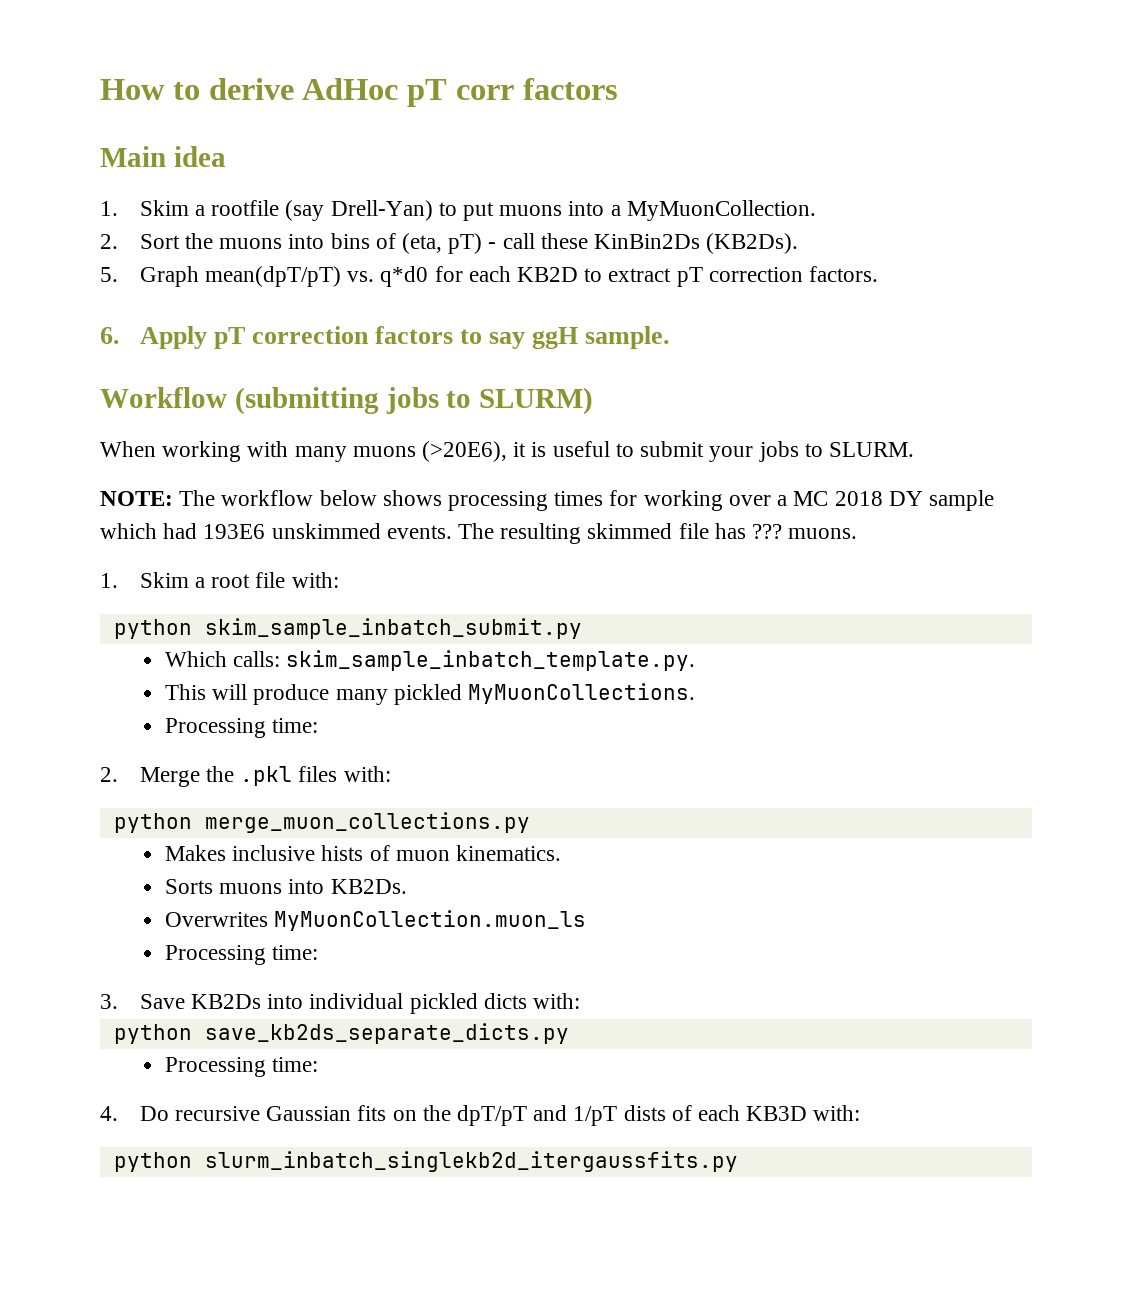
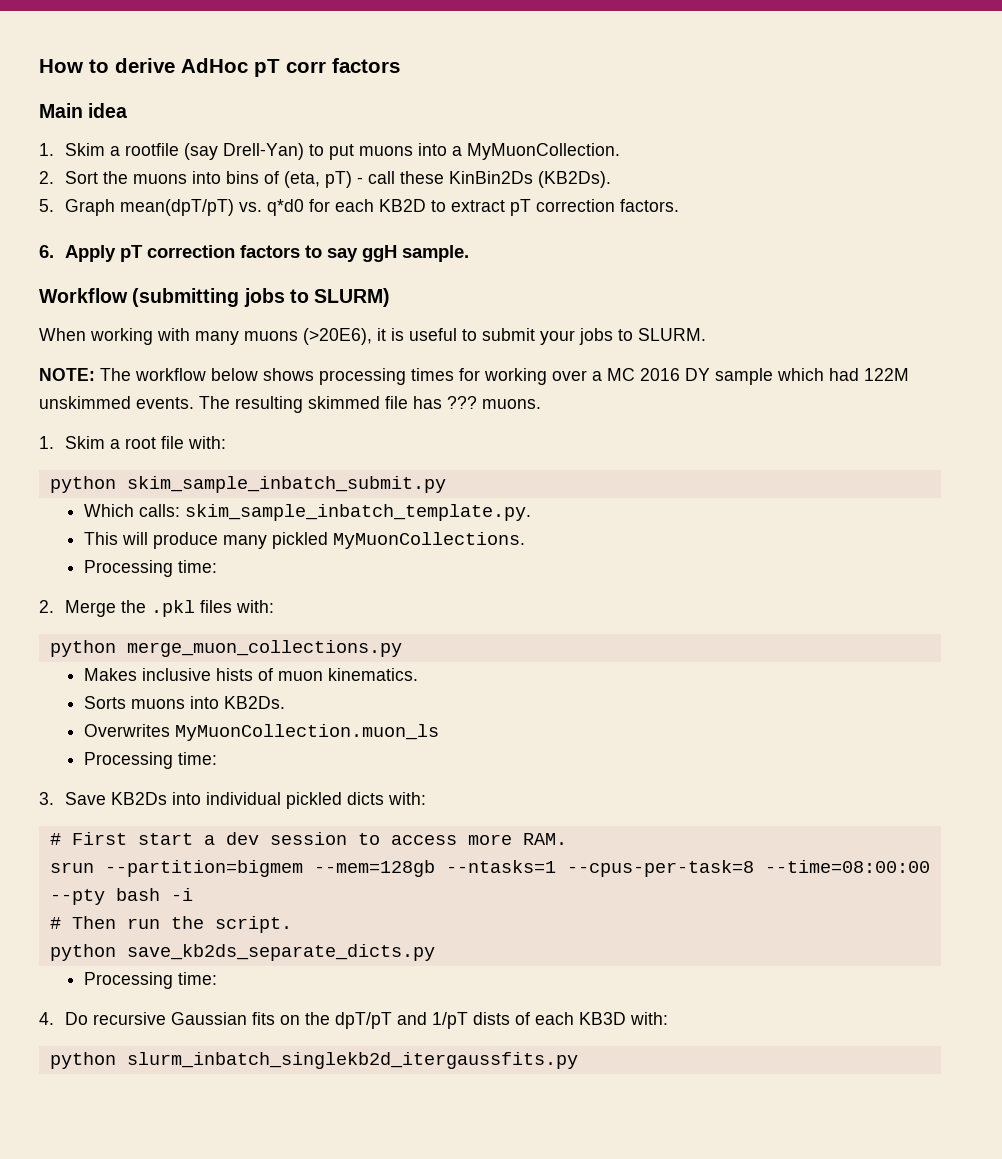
[834,491,883,506] 2018 -> [640,368,680,381] 2016
[203,524,266,539] 193E6 -> [864,368,909,381] 122M
(581, 1001) none -> [49,832,567,845] [49,860,930,877] [49,888,193,905] [49,916,292,933] // # First start a dev session to access more RAM. // srun --partition=bigmem --mem=128gb --ntasks=1 --cpus-per-task=8 --time=08:00:00 --pty bash -i // # Then run the script.

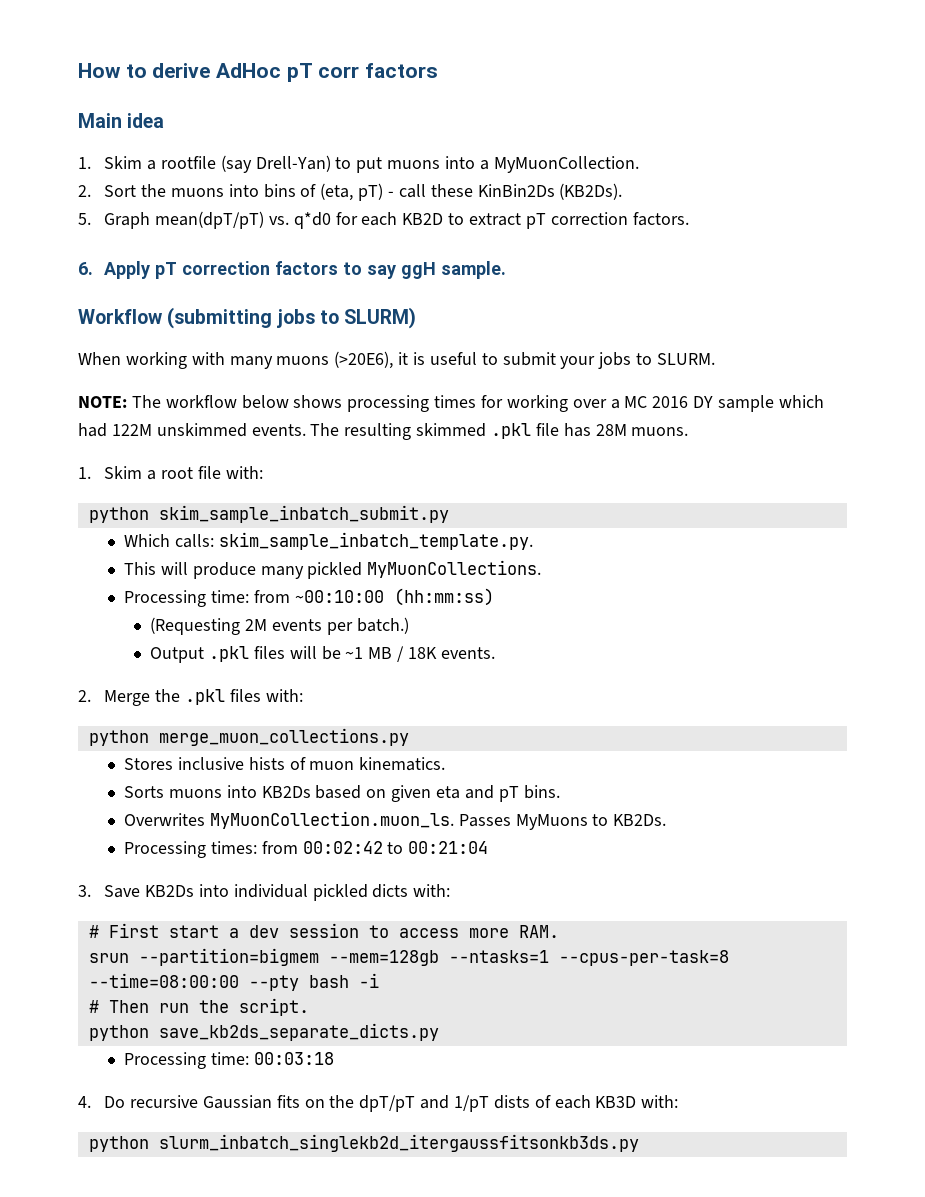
(380, 402) none -> [491,423,532,439] .pkl
[447,396,477,409] ??? -> [595,424,627,436] 28M
(217, 566) none -> [253,588,494,606] [150,617,409,635] [150,646,495,663] from ~00:10:00 (hh:mm:ss) // (Requesting 2M events per batch.) // Output .pkl files will be ~1 MB / 18K events.
[83,668,137,681] Makes -> [123,758,173,770] Stores
(219, 702) none -> [261,785,560,802] [123,811,609,830] KB2Ds based on given eta and pT bins. // Overwrites MyMuonCollection.muon_ls. Passes MyMuons to
[83,724,439,741] [83,752,217,769] // Overwrites MyMuonCollection.muon_ls // Processing time: -> [123,841,489,858] // Processing times: from 00:02:42 to 00:21:04
(217, 978) none -> [253,1052,334,1065] 00:03:18
[126,1052,578,1069] slurm_inbatch_singlekb2d_itergaussfits.py -> [158,1134,639,1152] slurm_inbatch_singlekb2d_itergaussfitsonkb3ds.py

